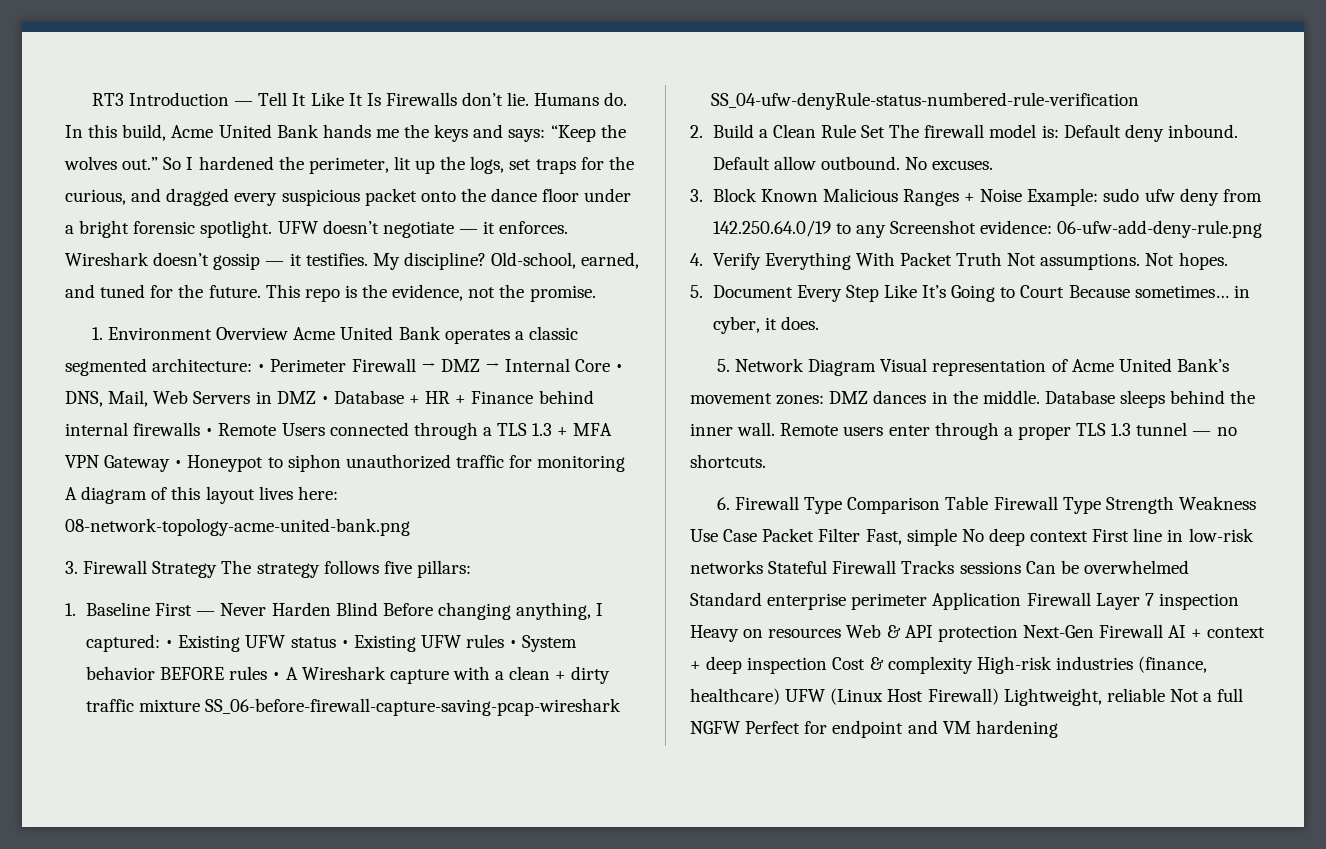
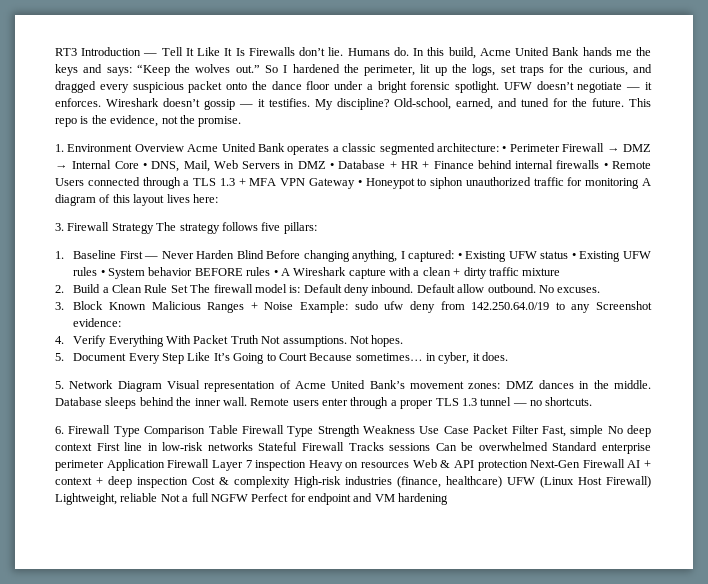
[65,518,410,536] 08-network-topology-acme-united-bank.png -> (218, 198) none
[205,698,622,716] [710,92,1139,110] SS_06-before-firewall-capture-saving-pcap-wireshark SS_04-ufw-denyRule-status-numbered-rule-verification -> (561, 272) none
[1057,220,1263,238] 06-ufw-add-deny-rule.png -> (122, 322) none

